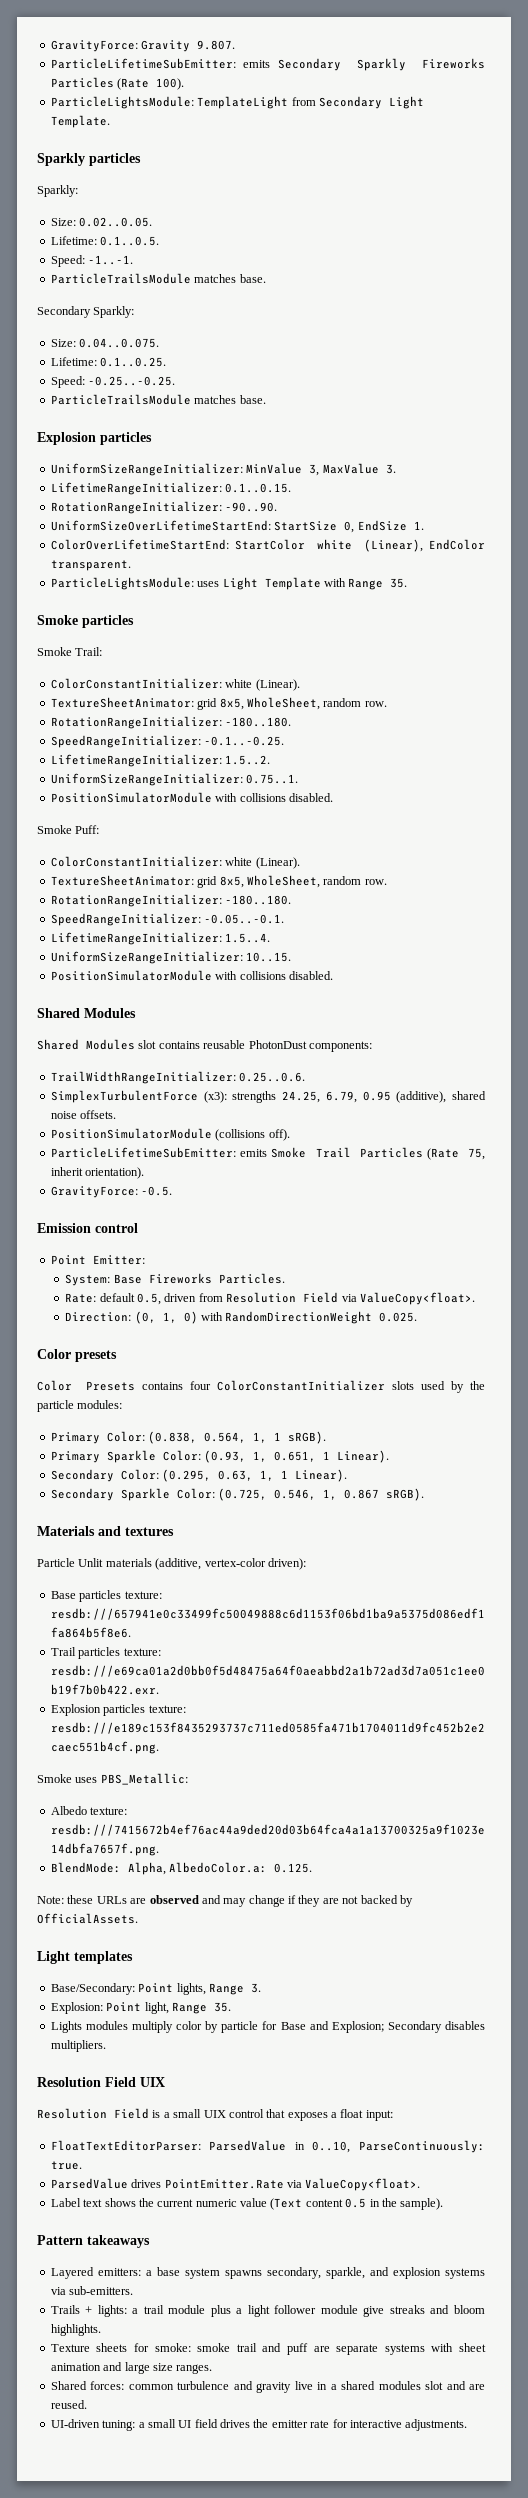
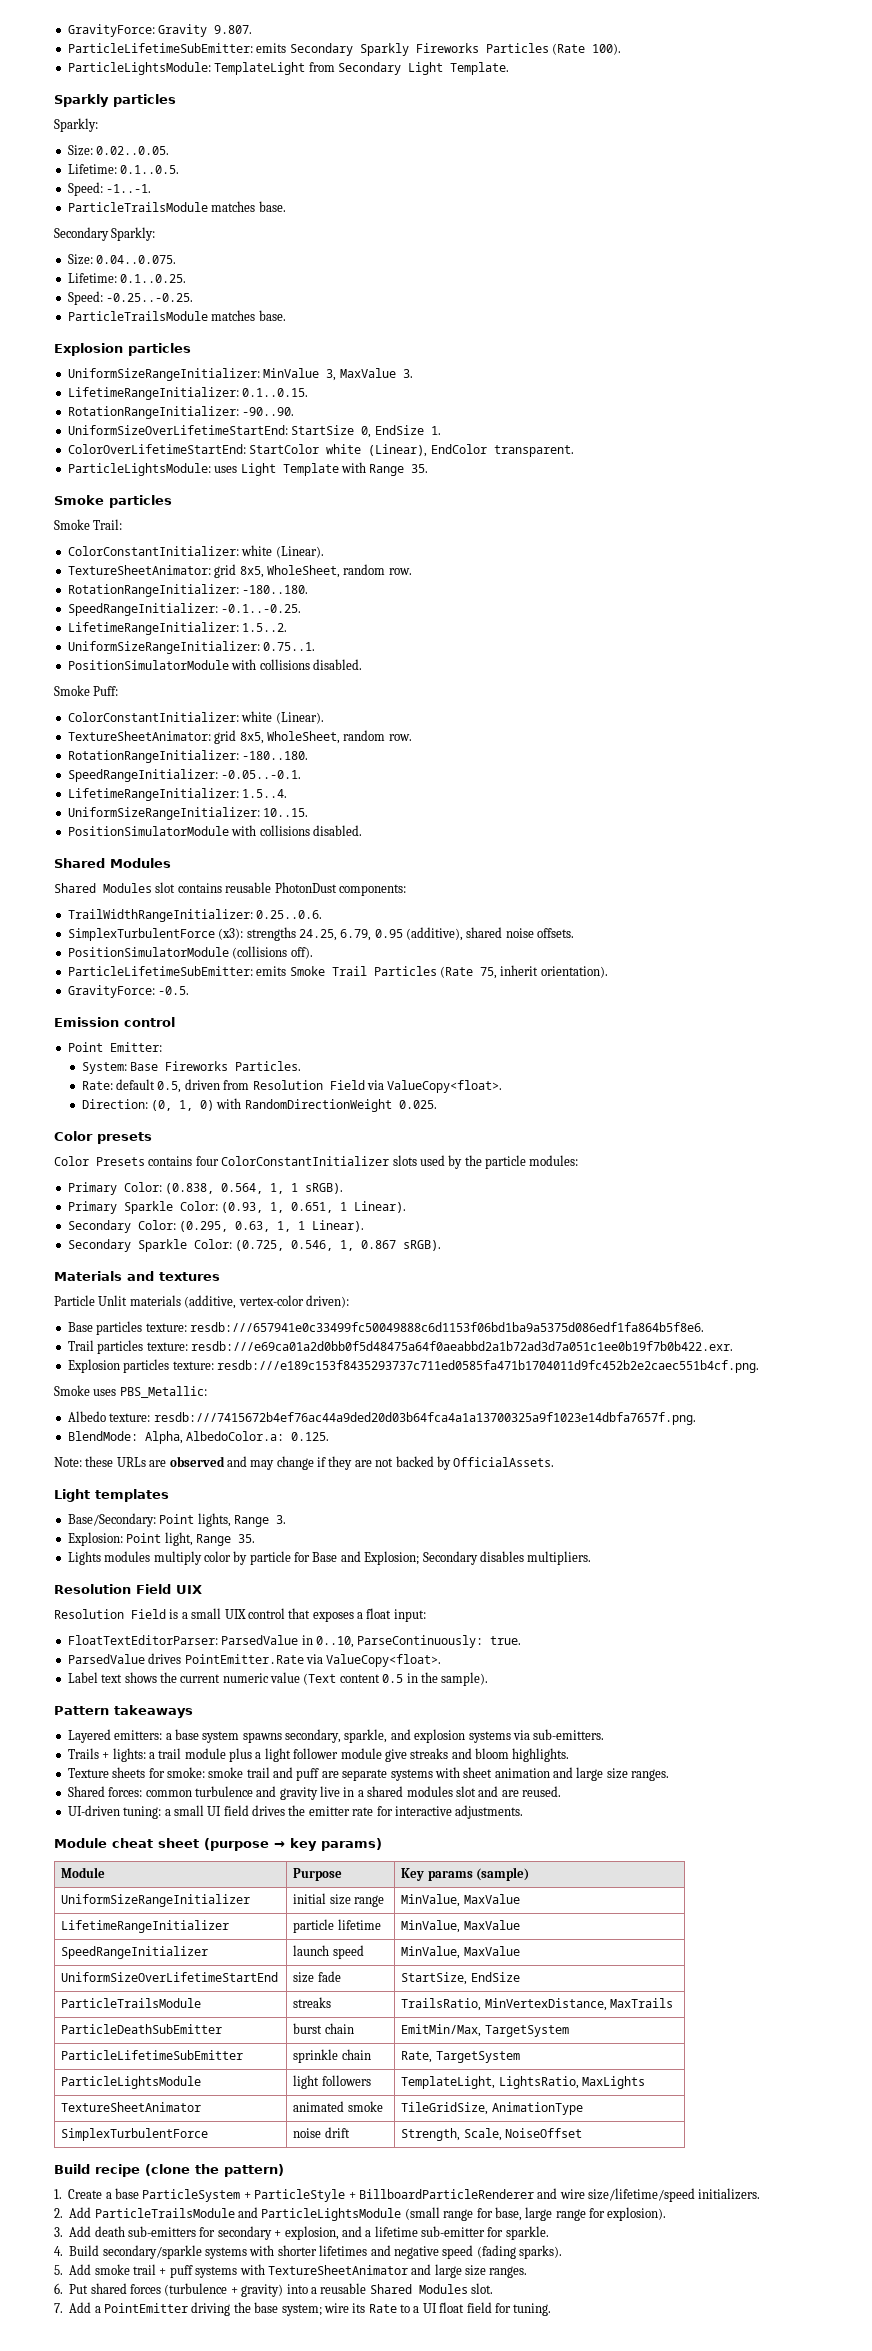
(468, 2425) none -> [54,1838,382,1851] [61,1867,106,1878] [293,1868,343,1881] [401,1867,530,1881] [61,1894,251,1907] [293,1893,385,1907] [401,1894,520,1907] [61,1920,230,1933] [293,1919,381,1933] [401,1920,520,1933] [61,1946,209,1959] [293,1945,364,1959] [401,1946,520,1959] [61,1972,279,1982] [293,1971,341,1983] [401,1972,520,1985] [61,1998,202,2008] [293,1997,332,2008] [401,1998,674,2011] [61,2024,223,2034] [293,2023,354,2034] [401,2024,569,2037] [61,2050,244,2060] [293,2049,371,2063] [401,2051,520,2063] [61,2076,202,2089] [293,2075,371,2089] [401,2076,646,2089] [61,2102,202,2112] [293,2101,383,2112] [401,2102,583,2115] [61,2128,209,2141] [293,2127,350,2138] [401,2128,583,2141] [54,2164,284,2177] [54,2188,761,2202] [54,2207,667,2221] [54,2226,549,2240] [54,2245,562,2259] [54,2264,528,2278] [54,2283,493,2297] [54,2302,552,2316] // Module cheat sheet (purpose → key params) // Module | Purpose | Key params (sample) // UniformSizeRangeInitializer | initial size range | MinValue, MaxValue // LifetimeRangeInitializer | particle lifetime | MinValue, MaxValue // SpeedRangeInitializer | launch speed | MinValue, MaxValue // UniformSizeOverLifetimeStartEnd | size fade | StartSize, EndSize // ParticleTrailsModule | streaks | TrailsRatio, MinVertexDistance, MaxTrails // ParticleDeathSubEmitter | burst chain | EmitMin/Max, TargetSystem // ParticleLifetimeSubEmitter | sprinkle chain | Rate, TargetSystem // ParticleLightsModule | light followers | TemplateLight, LightsRatio, MaxLights // TextureSheetAnimator | animated smoke | TileGridSize, AnimationType // SimplexTurbulentForce | noise drift | Strength, Scale, NoiseOffset // Build recipe (clone the pattern) // 1. Create a base ParticleSystem + ParticleStyle + BillboardParticleRenderer and wire size/lifetime/speed initializers. // 2. Add ParticleTrailsModule and ParticleLightsModule (small range for base, large range for explosion). // 3. Add death sub-emitters for secondary + explosion, and a lifetime sub-emitter for sparkle. // 4. Build secondary/sparkle systems with shorter lifetimes and negative speed (fading sparks). // 5. Add smoke trail + puff systems with TextureSheetAnimator and large size ranges. // 6. Put shared forces (turbulence + gravity) into a reusable Shared Modules slot. // 7. Add a PointEmitter driving the base system; wire its Rate to a UI float field for tuning.

